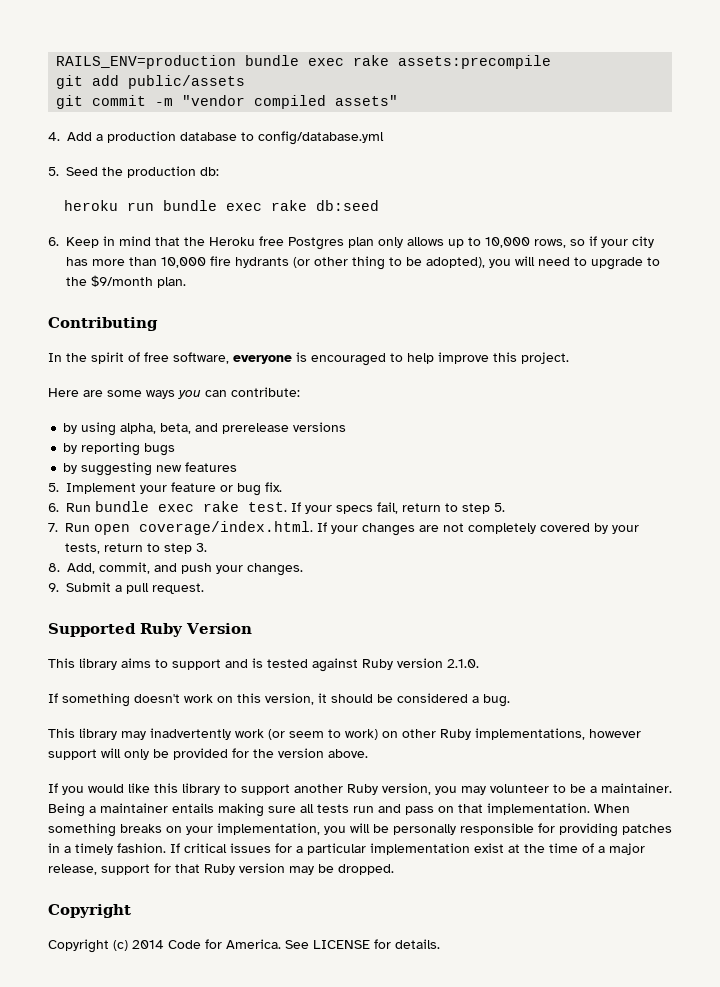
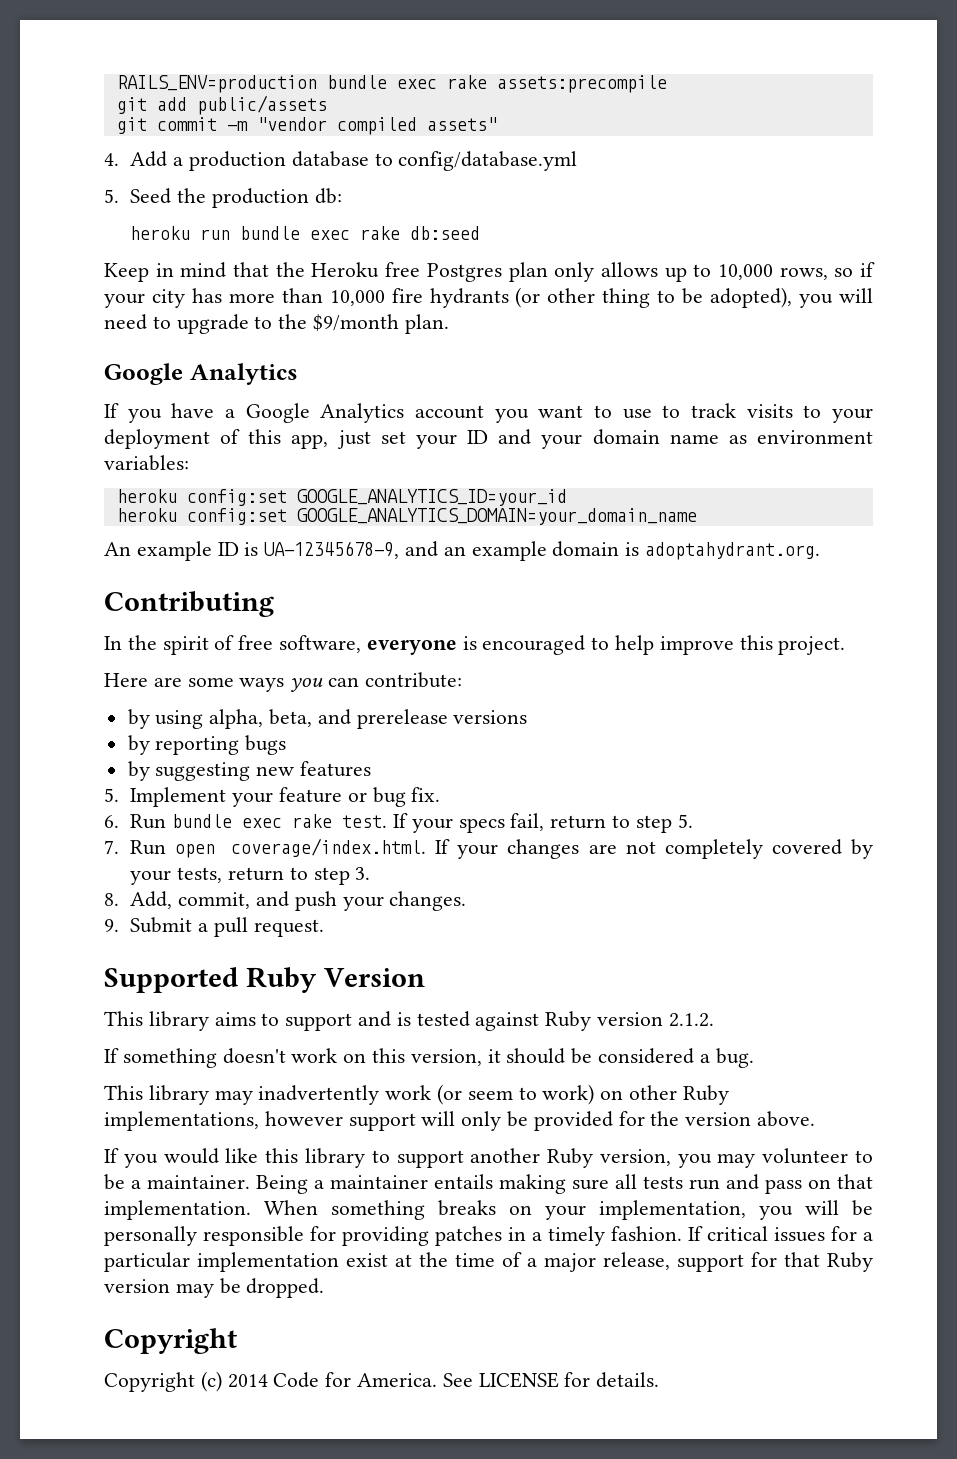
[48,237,59,246] 6. -> (481, 233) none
(186, 282) none -> [104,363,298,385] [104,403,873,423] [104,429,873,449] [104,455,189,471] [116,489,567,506] [116,508,697,525] [104,541,821,561] // Google Analytics // If you have a Google Analytics account you want to use to track visits to your deployment of this app, just set your ID and your domain name as environment variables: // heroku config:set GOOGLE_ANALYTICS_ID=your_id // heroku config:set GOOGLE_ANALYTICS_DOMAIN=your_domain_name // An example ID is UA-12345678-9, and an example domain is adoptahydrant.org.
[447,659,479,668] 2.1.0. -> [668,1013,714,1027] 2.1.2.

